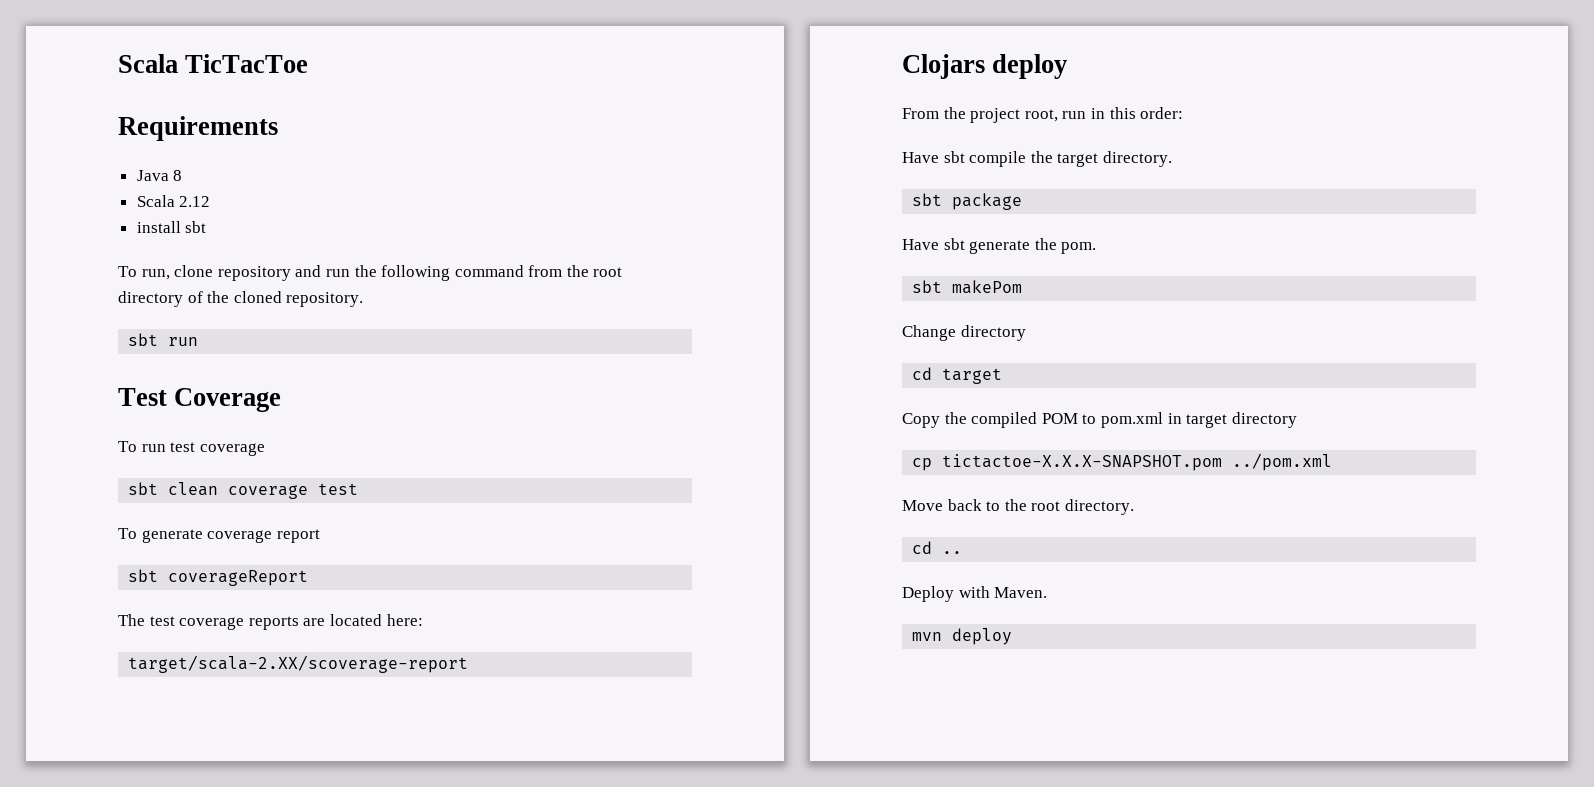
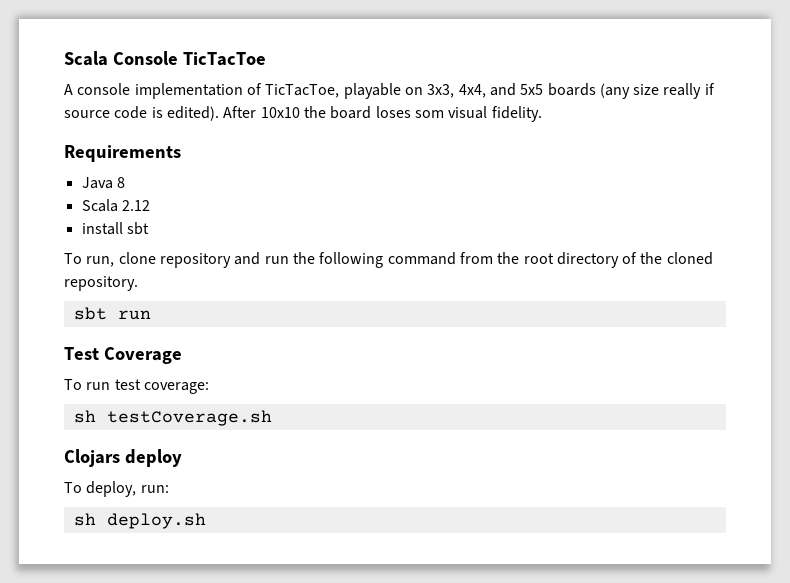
[118,54,178,73] Scala -> [64,51,178,66] Scala Console
(309, 63) none -> [64,83,715,99] [64,106,542,122] // A console implementation of TicTacToe, playable on 3x3, 4x4, and 5x5 boards (any size really if source code is edited). After 10x10 the board loses som visual fidelity.
[199,443,265,456] [128,482,359,499] [118,528,320,543] [128,569,309,586] [118,614,423,630] [128,655,469,673] [902,54,1068,79] [902,107,1184,123] [902,151,1172,167] [912,193,1023,210] [902,238,1097,254] [912,280,1023,294] [902,325,1026,341] [912,367,1003,384] [902,412,1297,428] [912,453,1333,471] [902,499,1134,515] [912,541,963,554] [902,586,1048,602] [912,628,1013,645] coverage // sbt clean coverage test // To generate coverage report // sbt coverageReport // The test coverage reports are located here: // target/scala-2.XX/scoverage-report // Clojars deploy // From the project root, run in this order: // Have sbt compile the target directory. // sbt package // Have sbt generate the pom. // sbt makePom // Change directory // cd target // Copy the compiled POM to pom.xml in target directory // cp tictactoe-X.X.X-SNAPSHOT.pom ../pom.xml // Move back to the root directory. // cd .. // Deploy with Maven. // mvn deploy -> [143,382,209,394] [73,410,272,426] [64,449,182,467] [64,481,169,497] [73,513,206,529] coverage: // sh testCoverage.sh // Clojars deploy // To deploy, run: // sh deploy.sh

